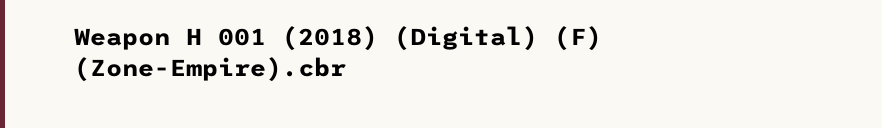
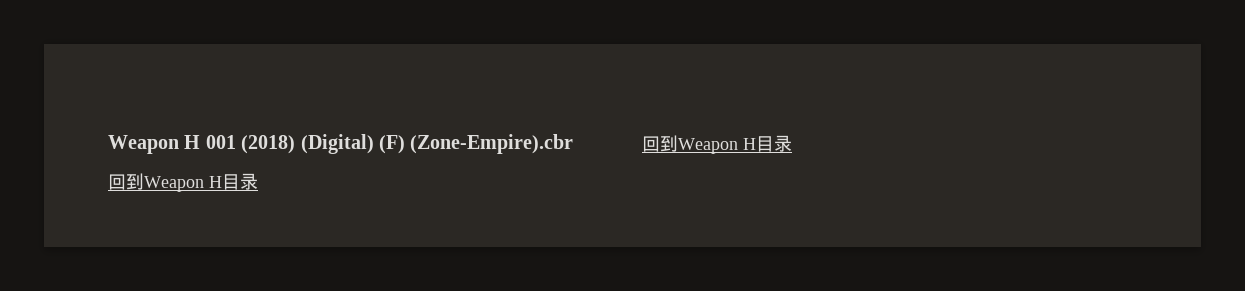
(346, 69) none -> [108,173,258,192] [642,135,792,154] // 回到Weapon H目录 // 回到Weapon H目录

